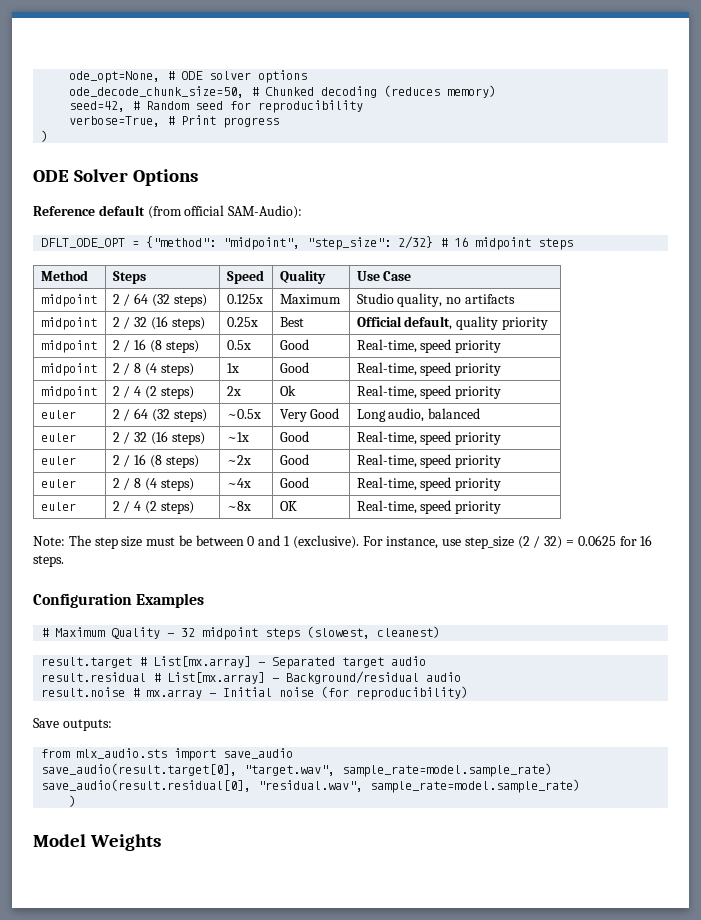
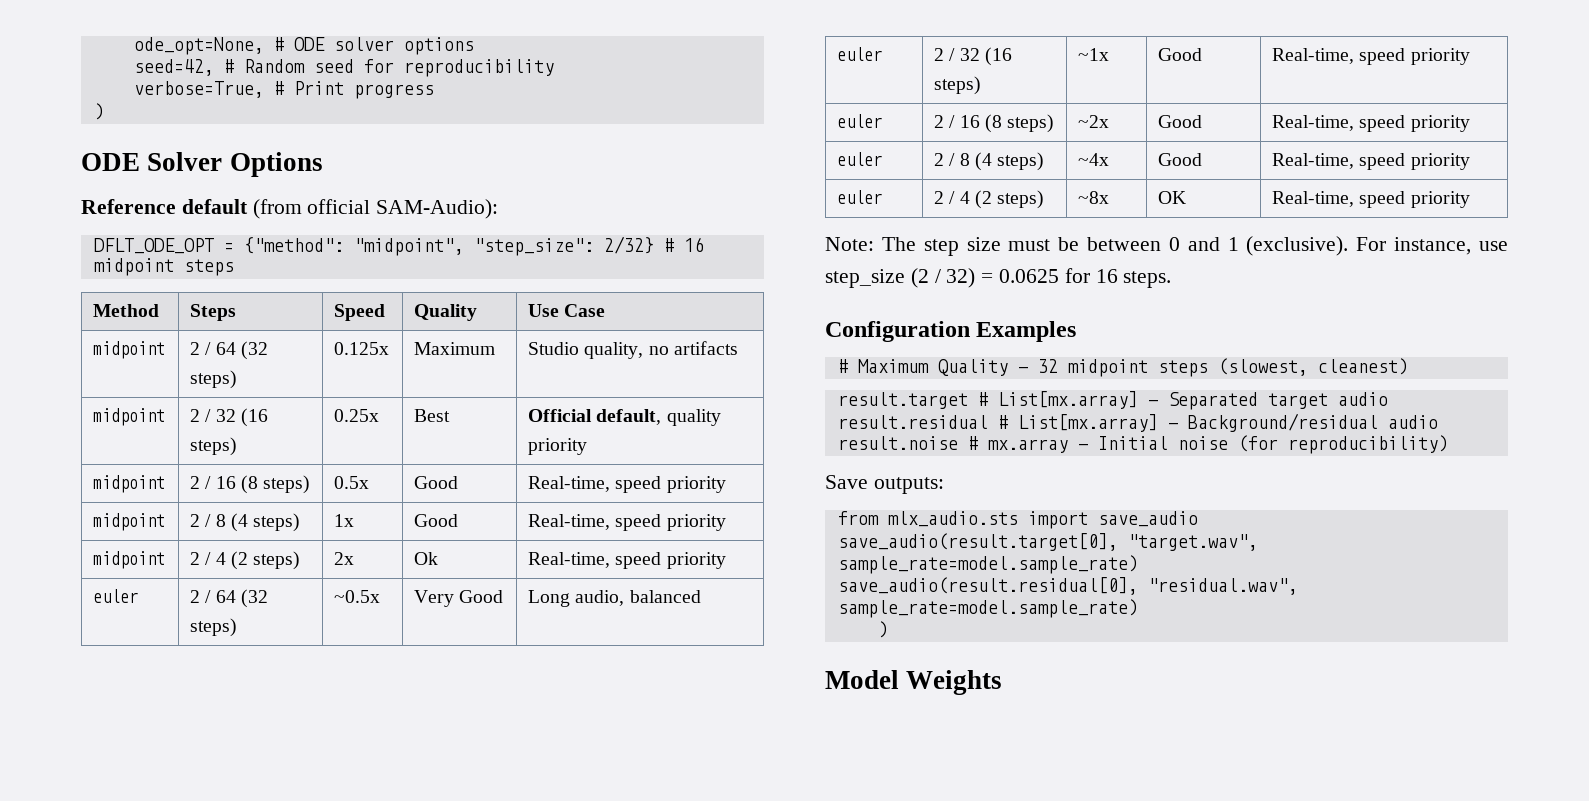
[69,85,497,98] // ode_decode_chunk_size=50, # Chunked decoding (reduces memory) -> (474, 46) none

